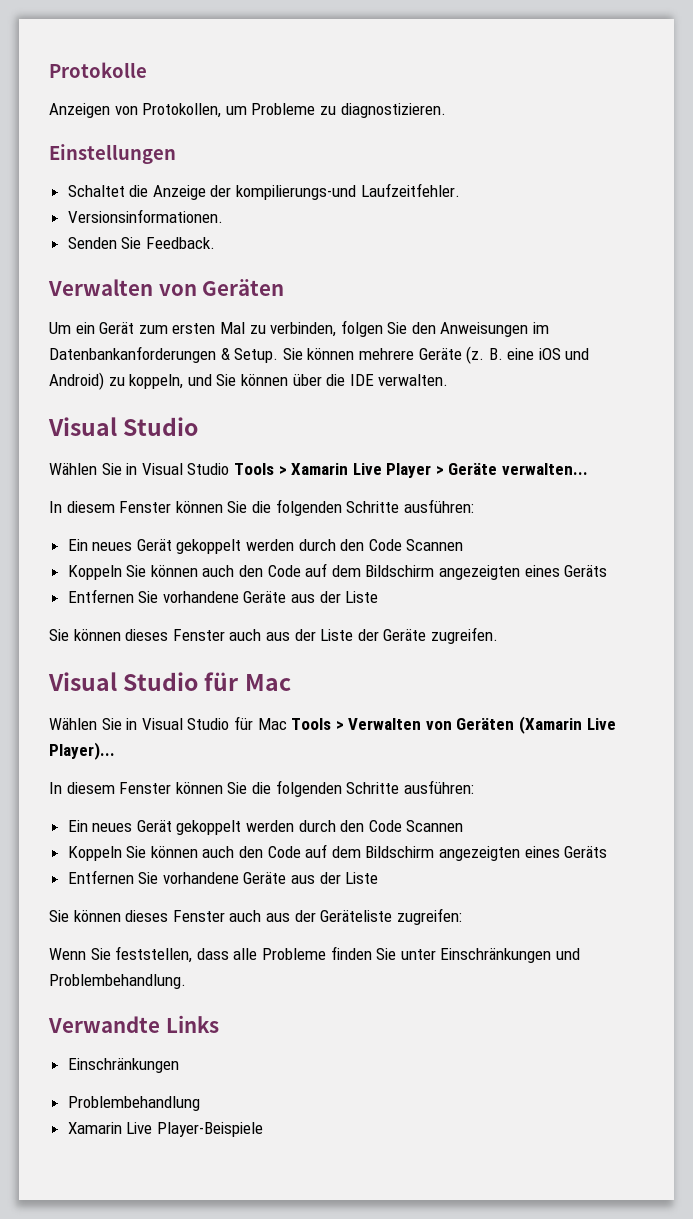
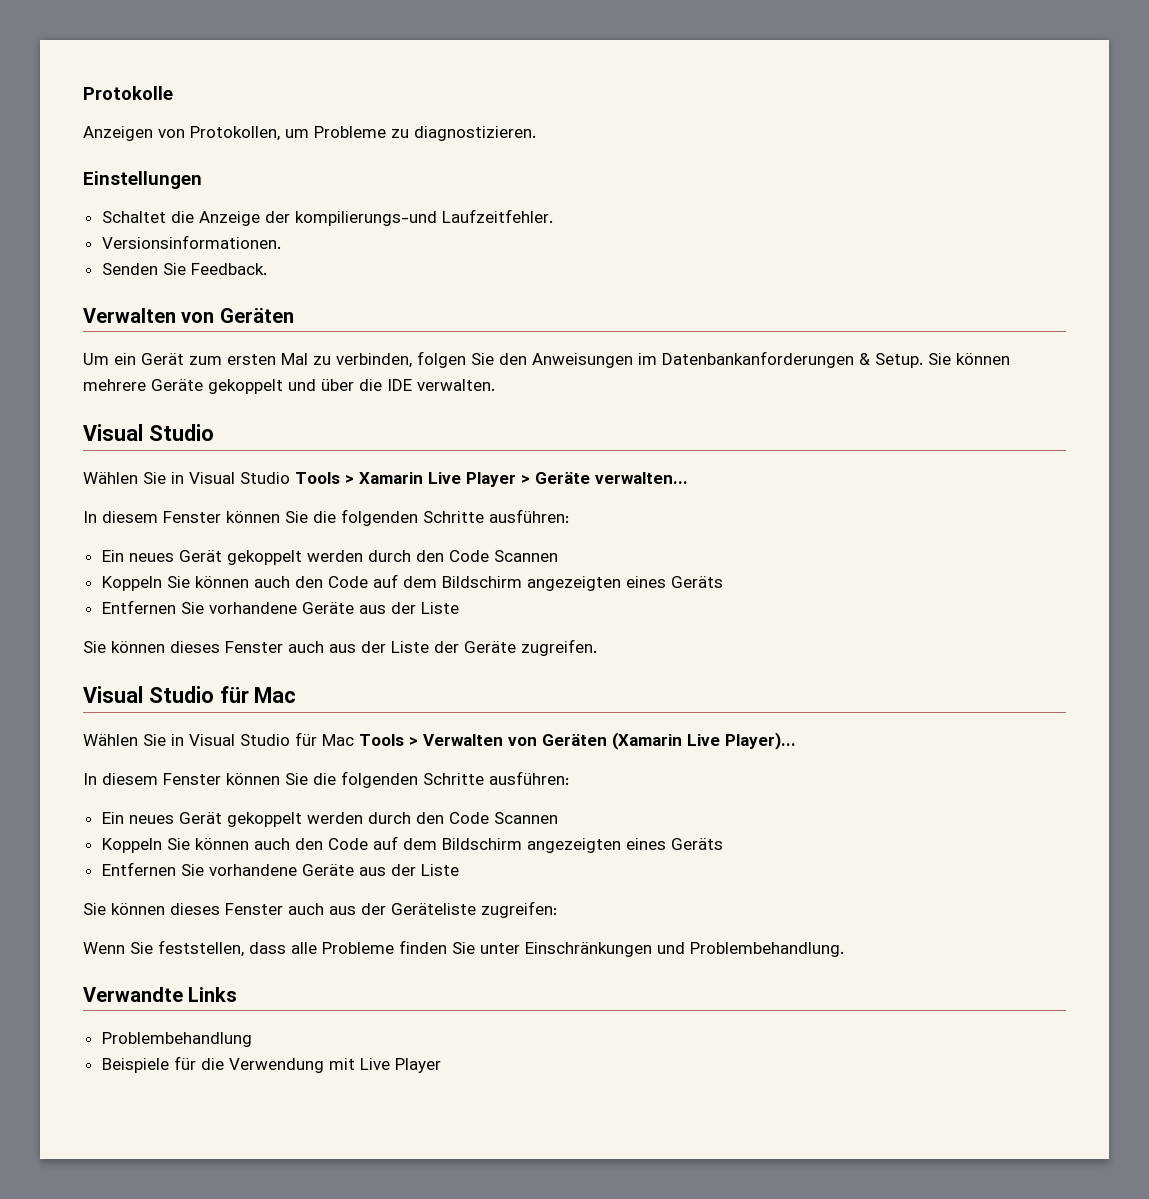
[466,346,590,364] [49,372,288,390] (z. B. eine iOS und Android) zu koppeln, und Sie können -> [208,379,316,394] gekoppelt und
[67,1058,179,1073] // Einschränkungen -> (238, 994) none
[67,1122,263,1137] Xamarin Live Player-Beispiele -> [101,1056,441,1073] Beispiele für die Verwendung mit Live Player

